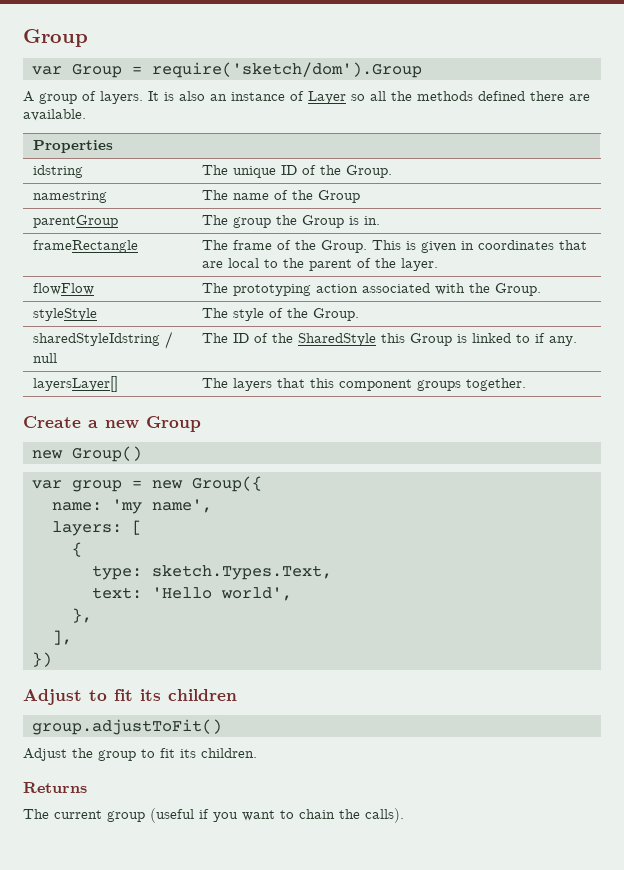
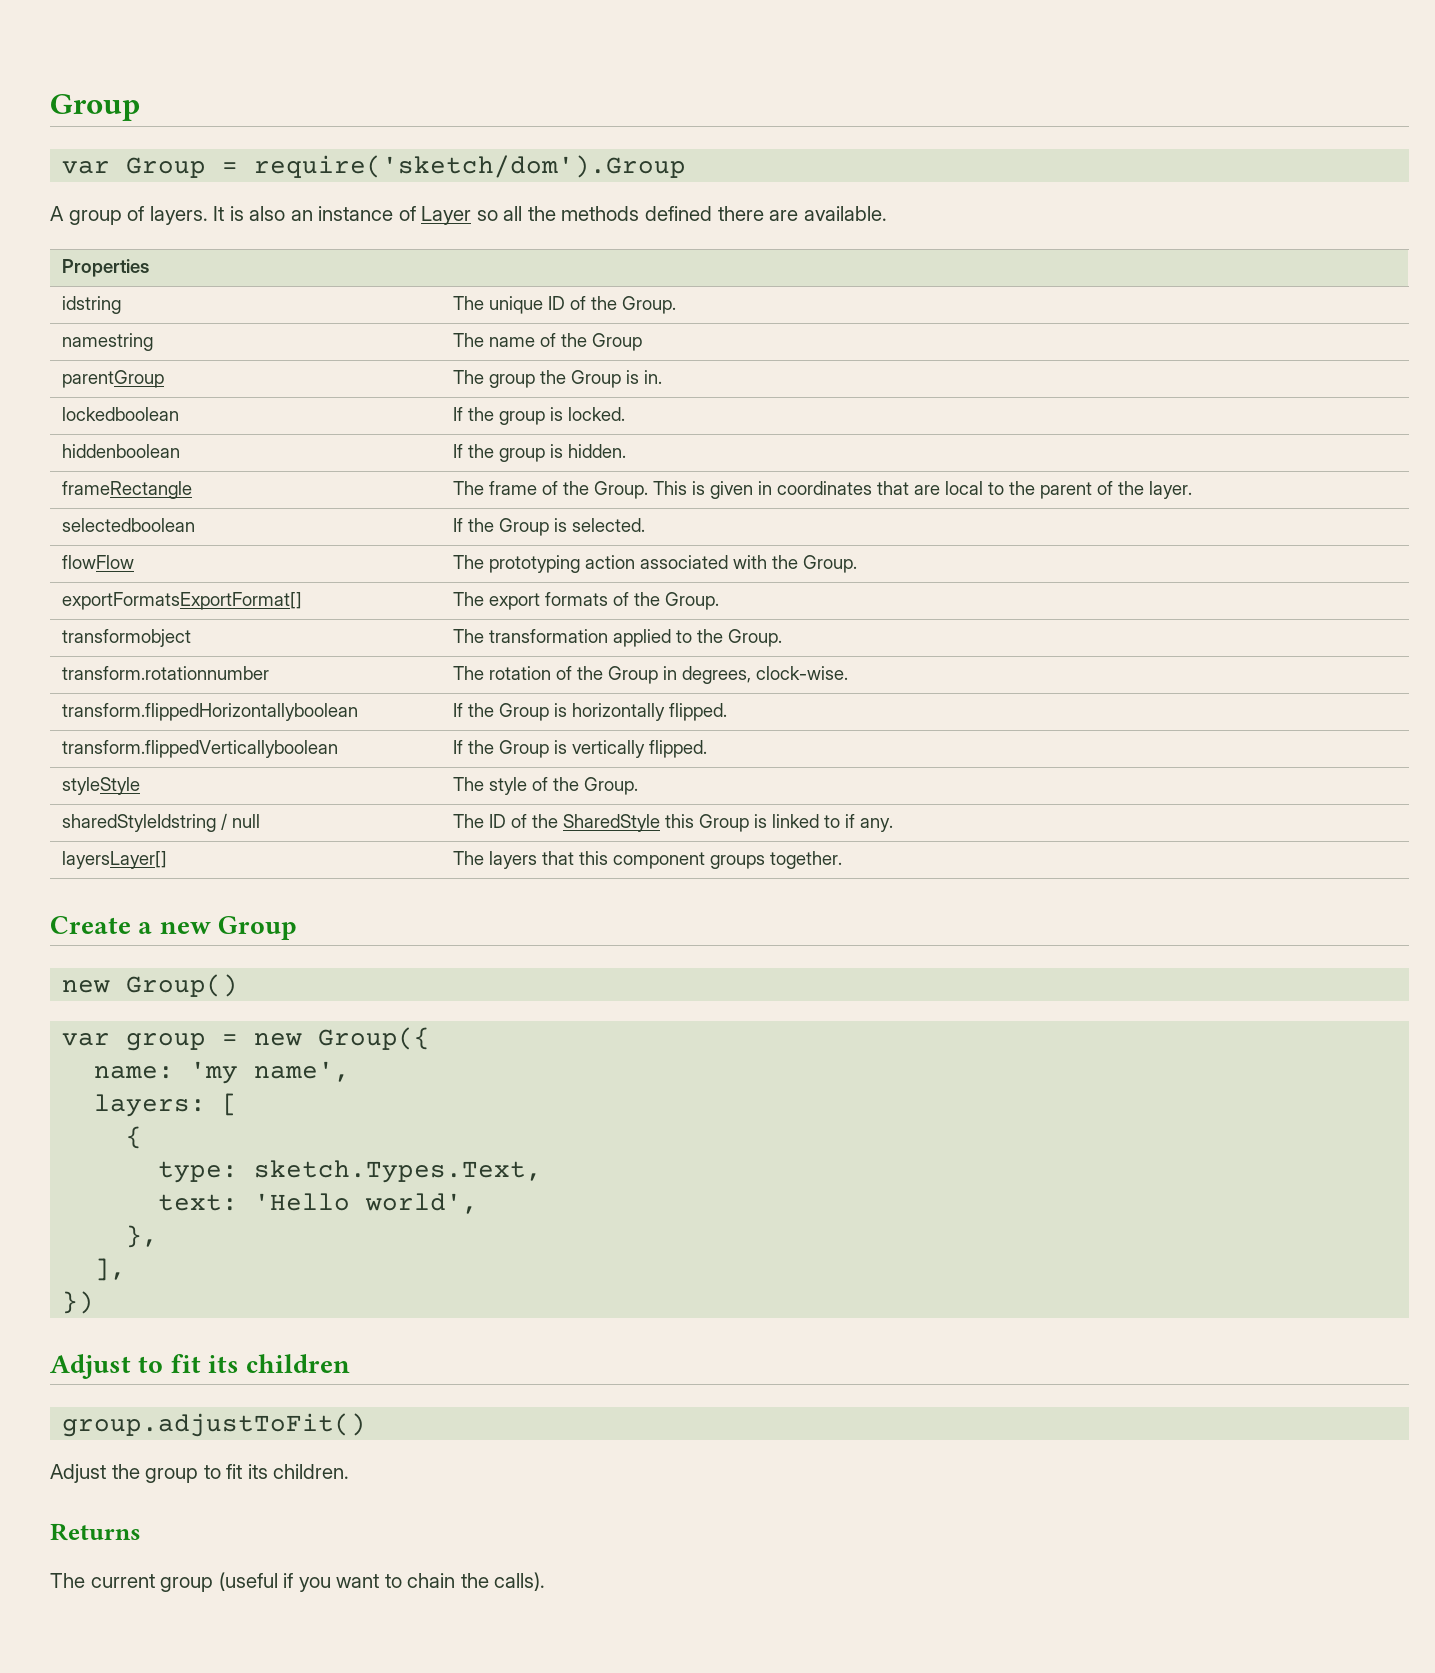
(380, 220) none -> [61,407,179,421] [452,407,625,425] [61,444,180,458] [452,444,626,462] // lockedboolean | If the group is locked. // hiddenboolean | If the group is hidden.
(438, 264) none -> [61,518,195,532] [452,518,645,536] // selectedboolean | If the Group is selected.
(541, 289) none -> [61,592,302,610] [452,592,719,610] [61,629,191,647] [452,629,782,647] [61,666,269,680] [452,666,848,684] [61,703,358,721] [452,703,727,721] [61,740,338,758] [452,740,707,758] // exportFormatsExportFormat[] | The export formats of the Group. // transformobject | The transformation applied to the Group. // transform.rotationnumber | The rotation of the Group in degrees, clock-wise. // transform.flippedHorizontallyboolean | If the Group is horizontally flipped. // transform.flippedVerticallyboolean | If the Group is vertically flipped.

